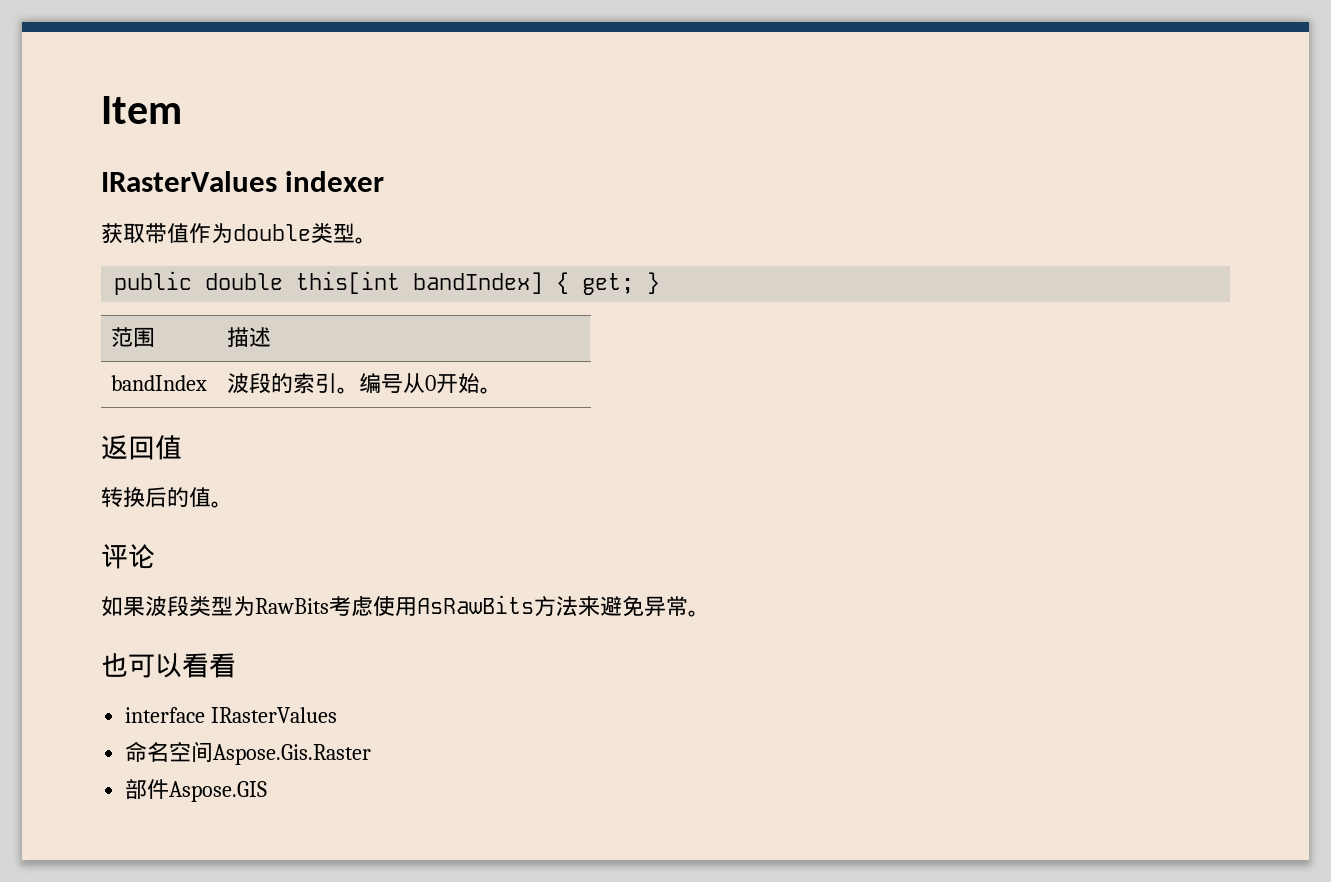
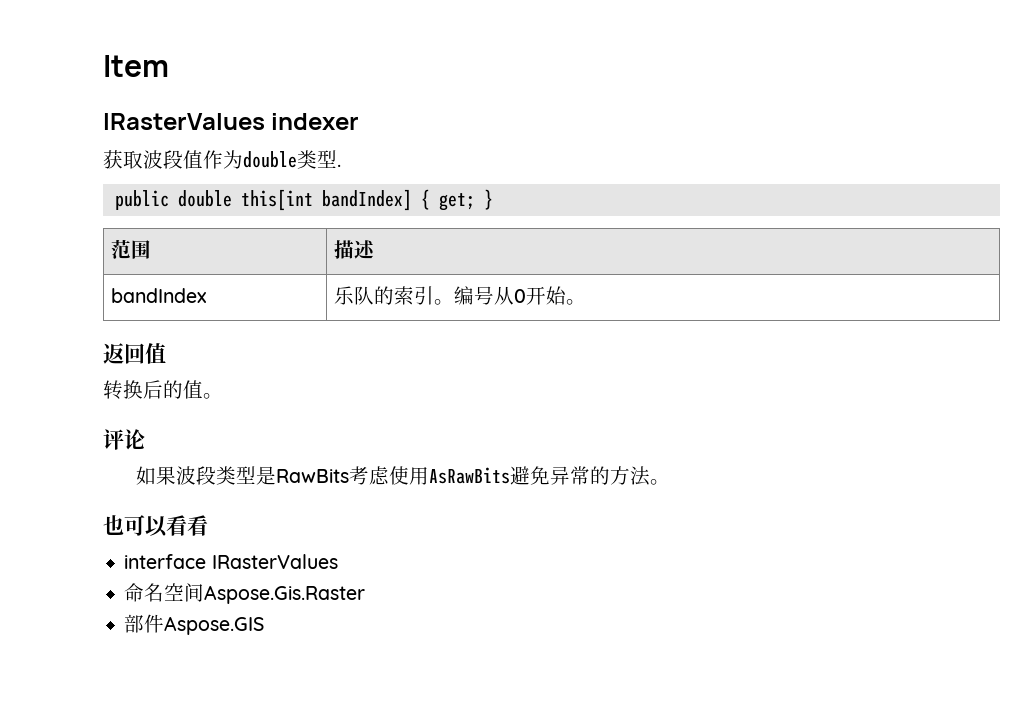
[145,223,167,244] 带 -> [143,150,183,169] 波段
[355,237,377,244] 。 -> [337,164,341,167] .
[226,373,271,394] 波段 -> [334,286,375,305] 乐队
[233,596,255,616] 为 -> [256,466,277,485] 是
[534,596,600,616] 方法来 -> (511, 475) none
(688, 606) none -> [590,466,651,486] 的方法

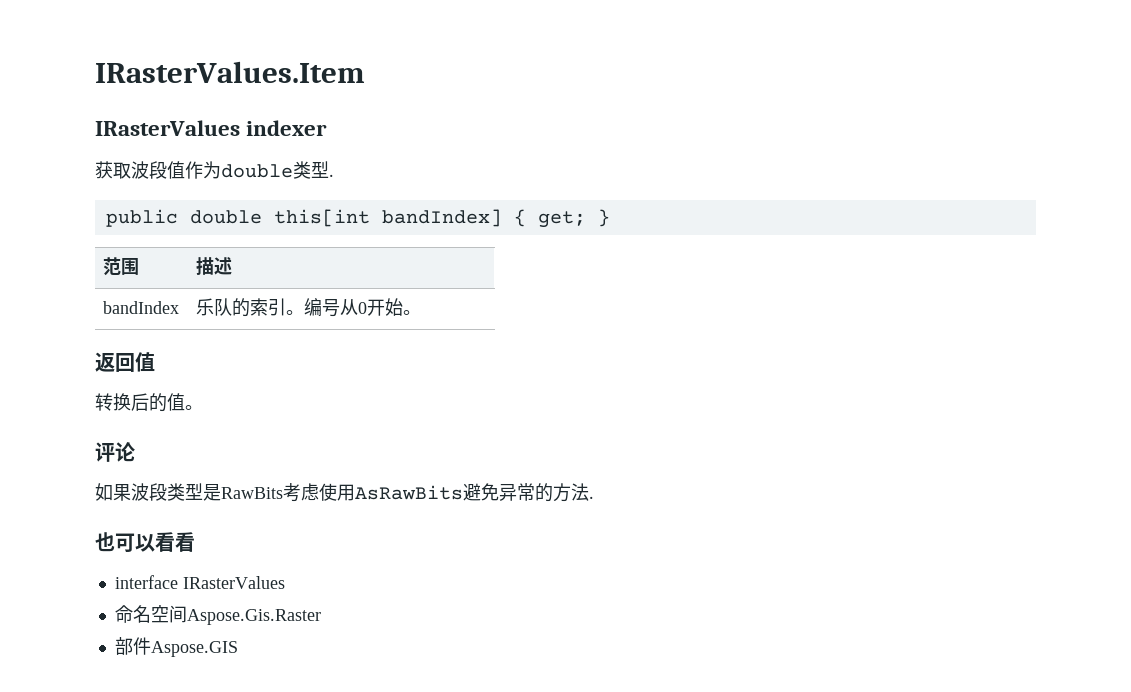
[103,55,169,77] Item -> [95,61,365,83] IRasterValues.Item
[650,479,671,485] 。 -> [589,496,594,499] .

